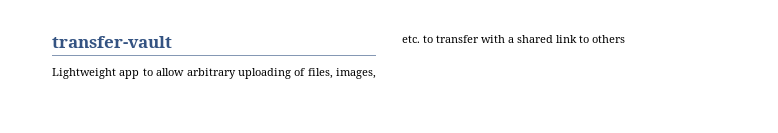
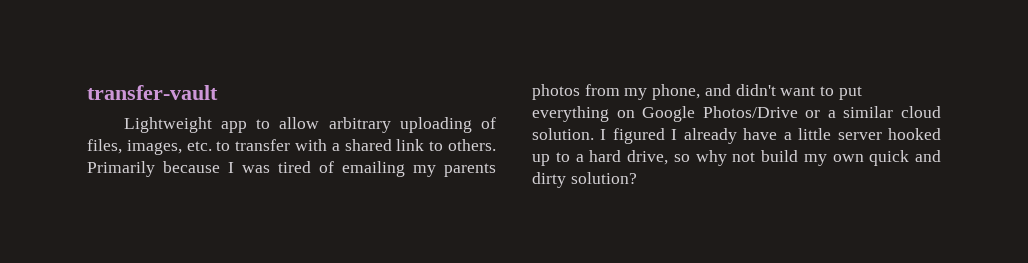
[592,35,625,43] others -> [448,139,497,151] [87,161,496,177] [532,84,862,100] [532,106,941,122] [532,128,941,144] [532,150,941,166] [532,172,637,188] others. Primarily because I was tired of emailing my parents photos from my phone, and didn't want to put everything on Google Photos/Drive or a similar cloud solution. I figured I already have a little server hooked up to a hard drive, so why not build my own quick and dirty solution?

